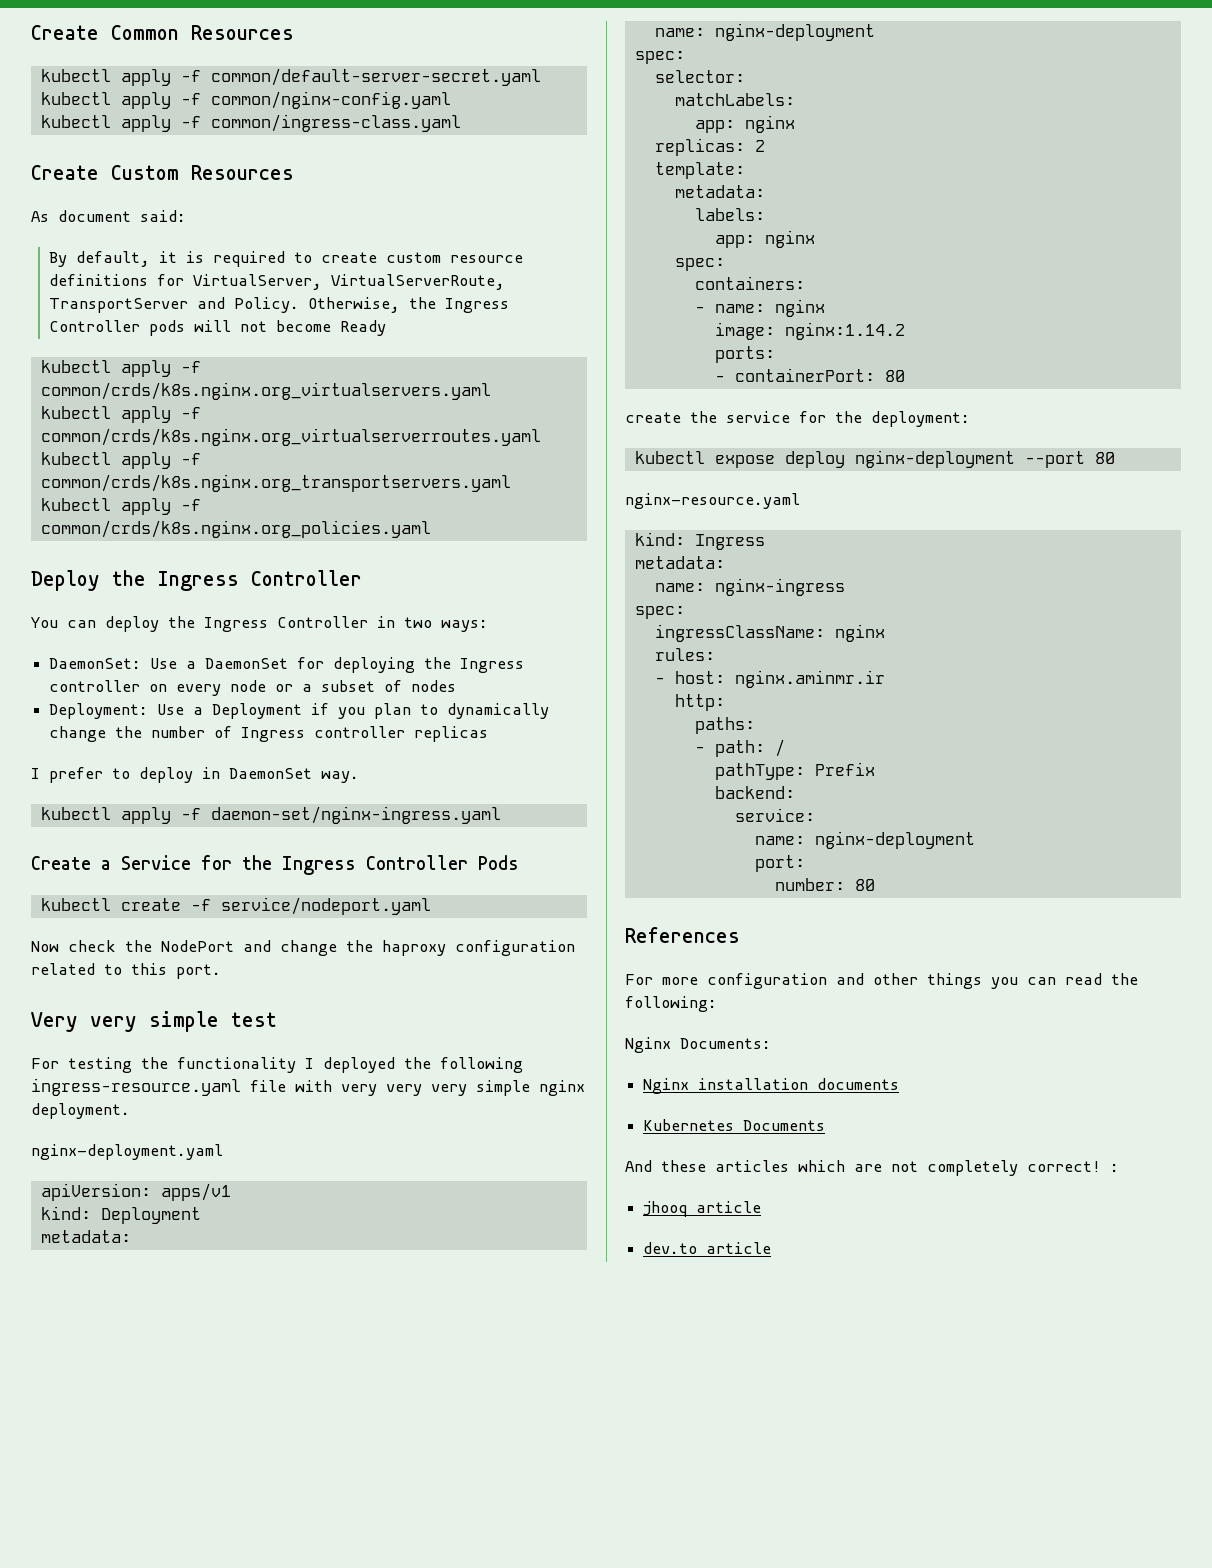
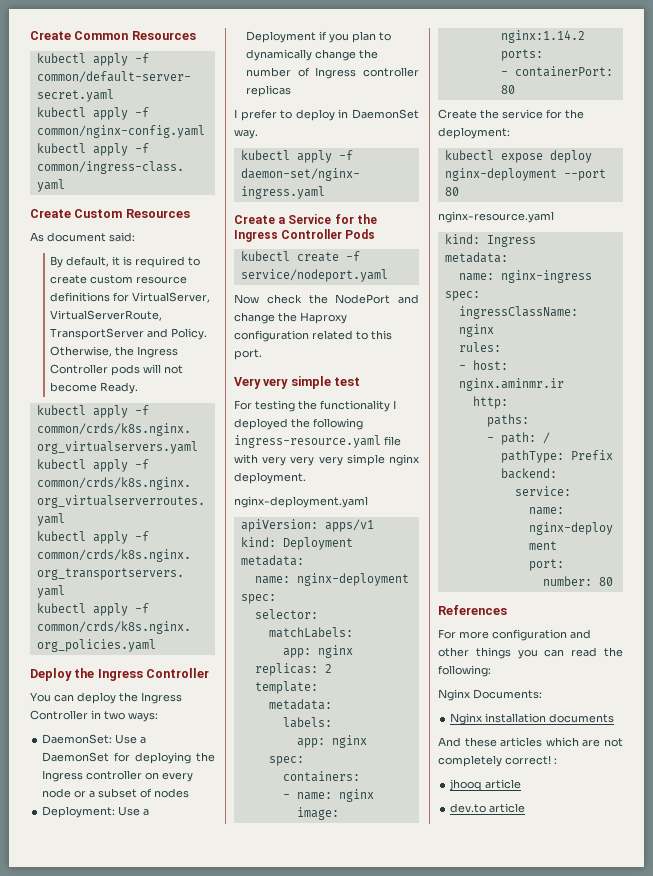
[340,320,387,336] Ready -> [100,382,139,394] Ready.
[382,940,446,956] haproxy -> [300,312,347,324] Haproxy
[625,412,681,423] create -> [438,109,477,119] Create
[643,1119,826,1131] // Kubernetes Documents -> (615, 718) none

